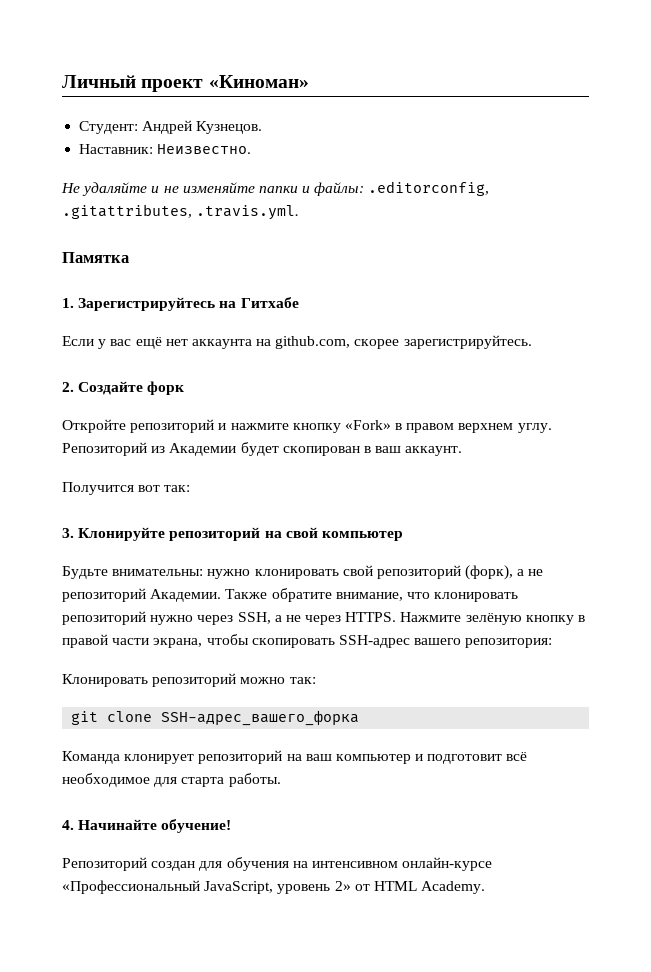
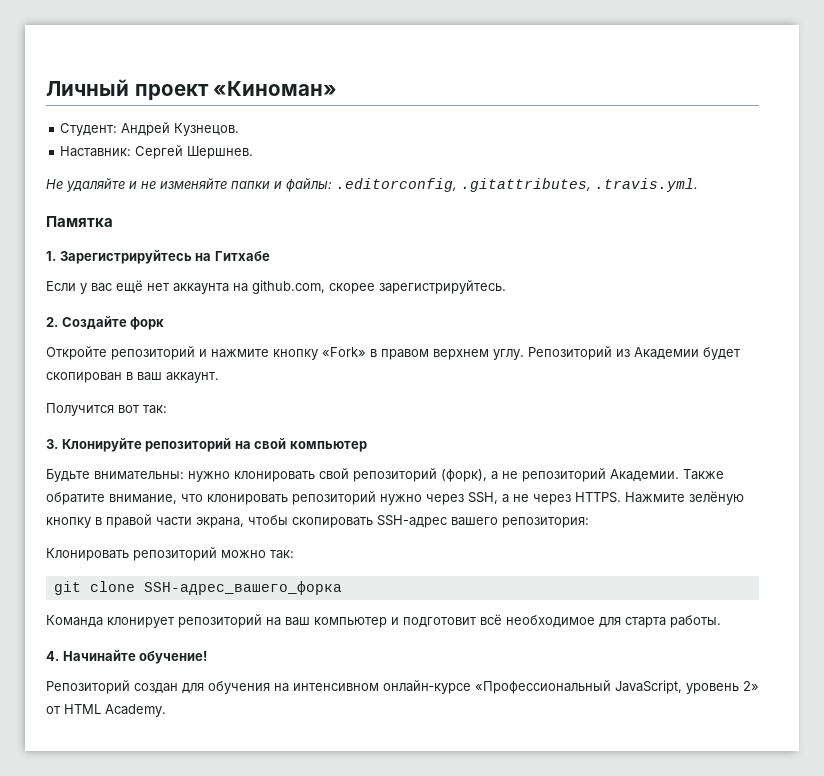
[157,144,252,154] Неизвестно. -> [135,145,254,159] Сергей Шершнев.

